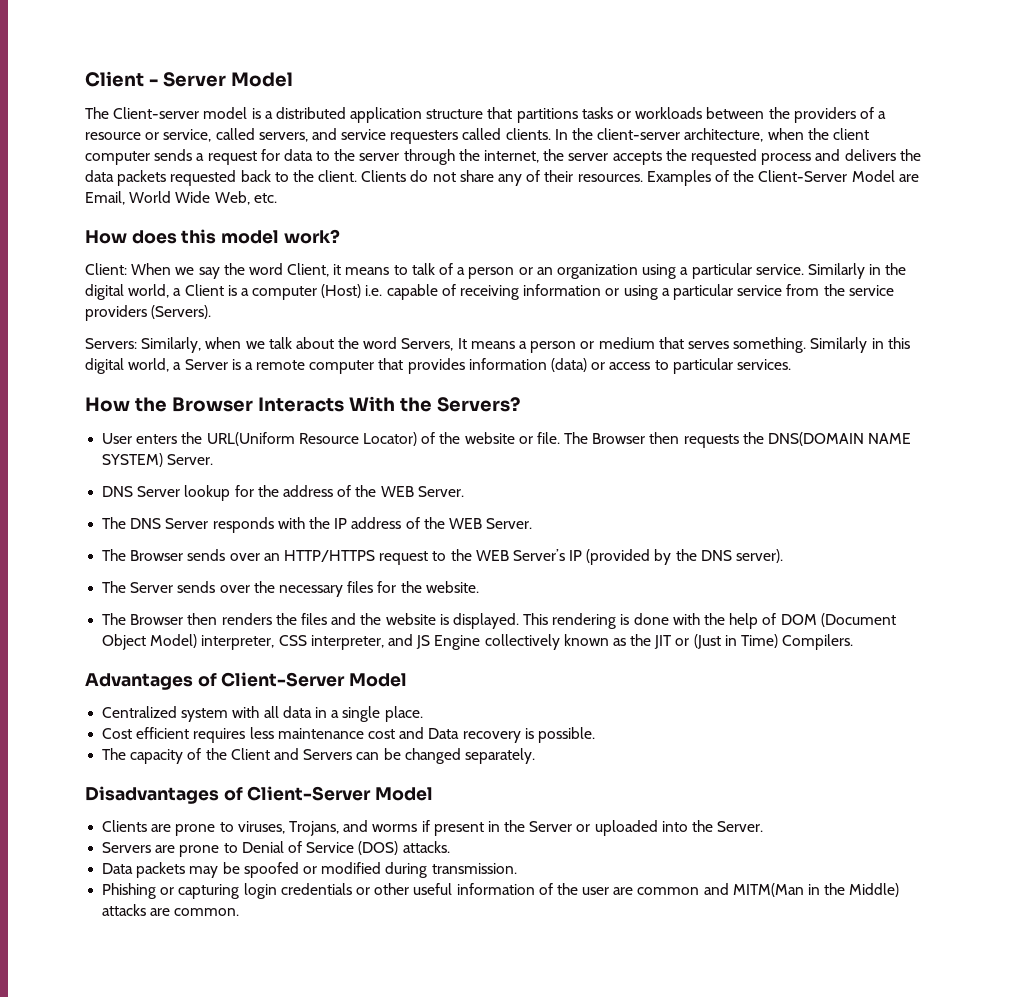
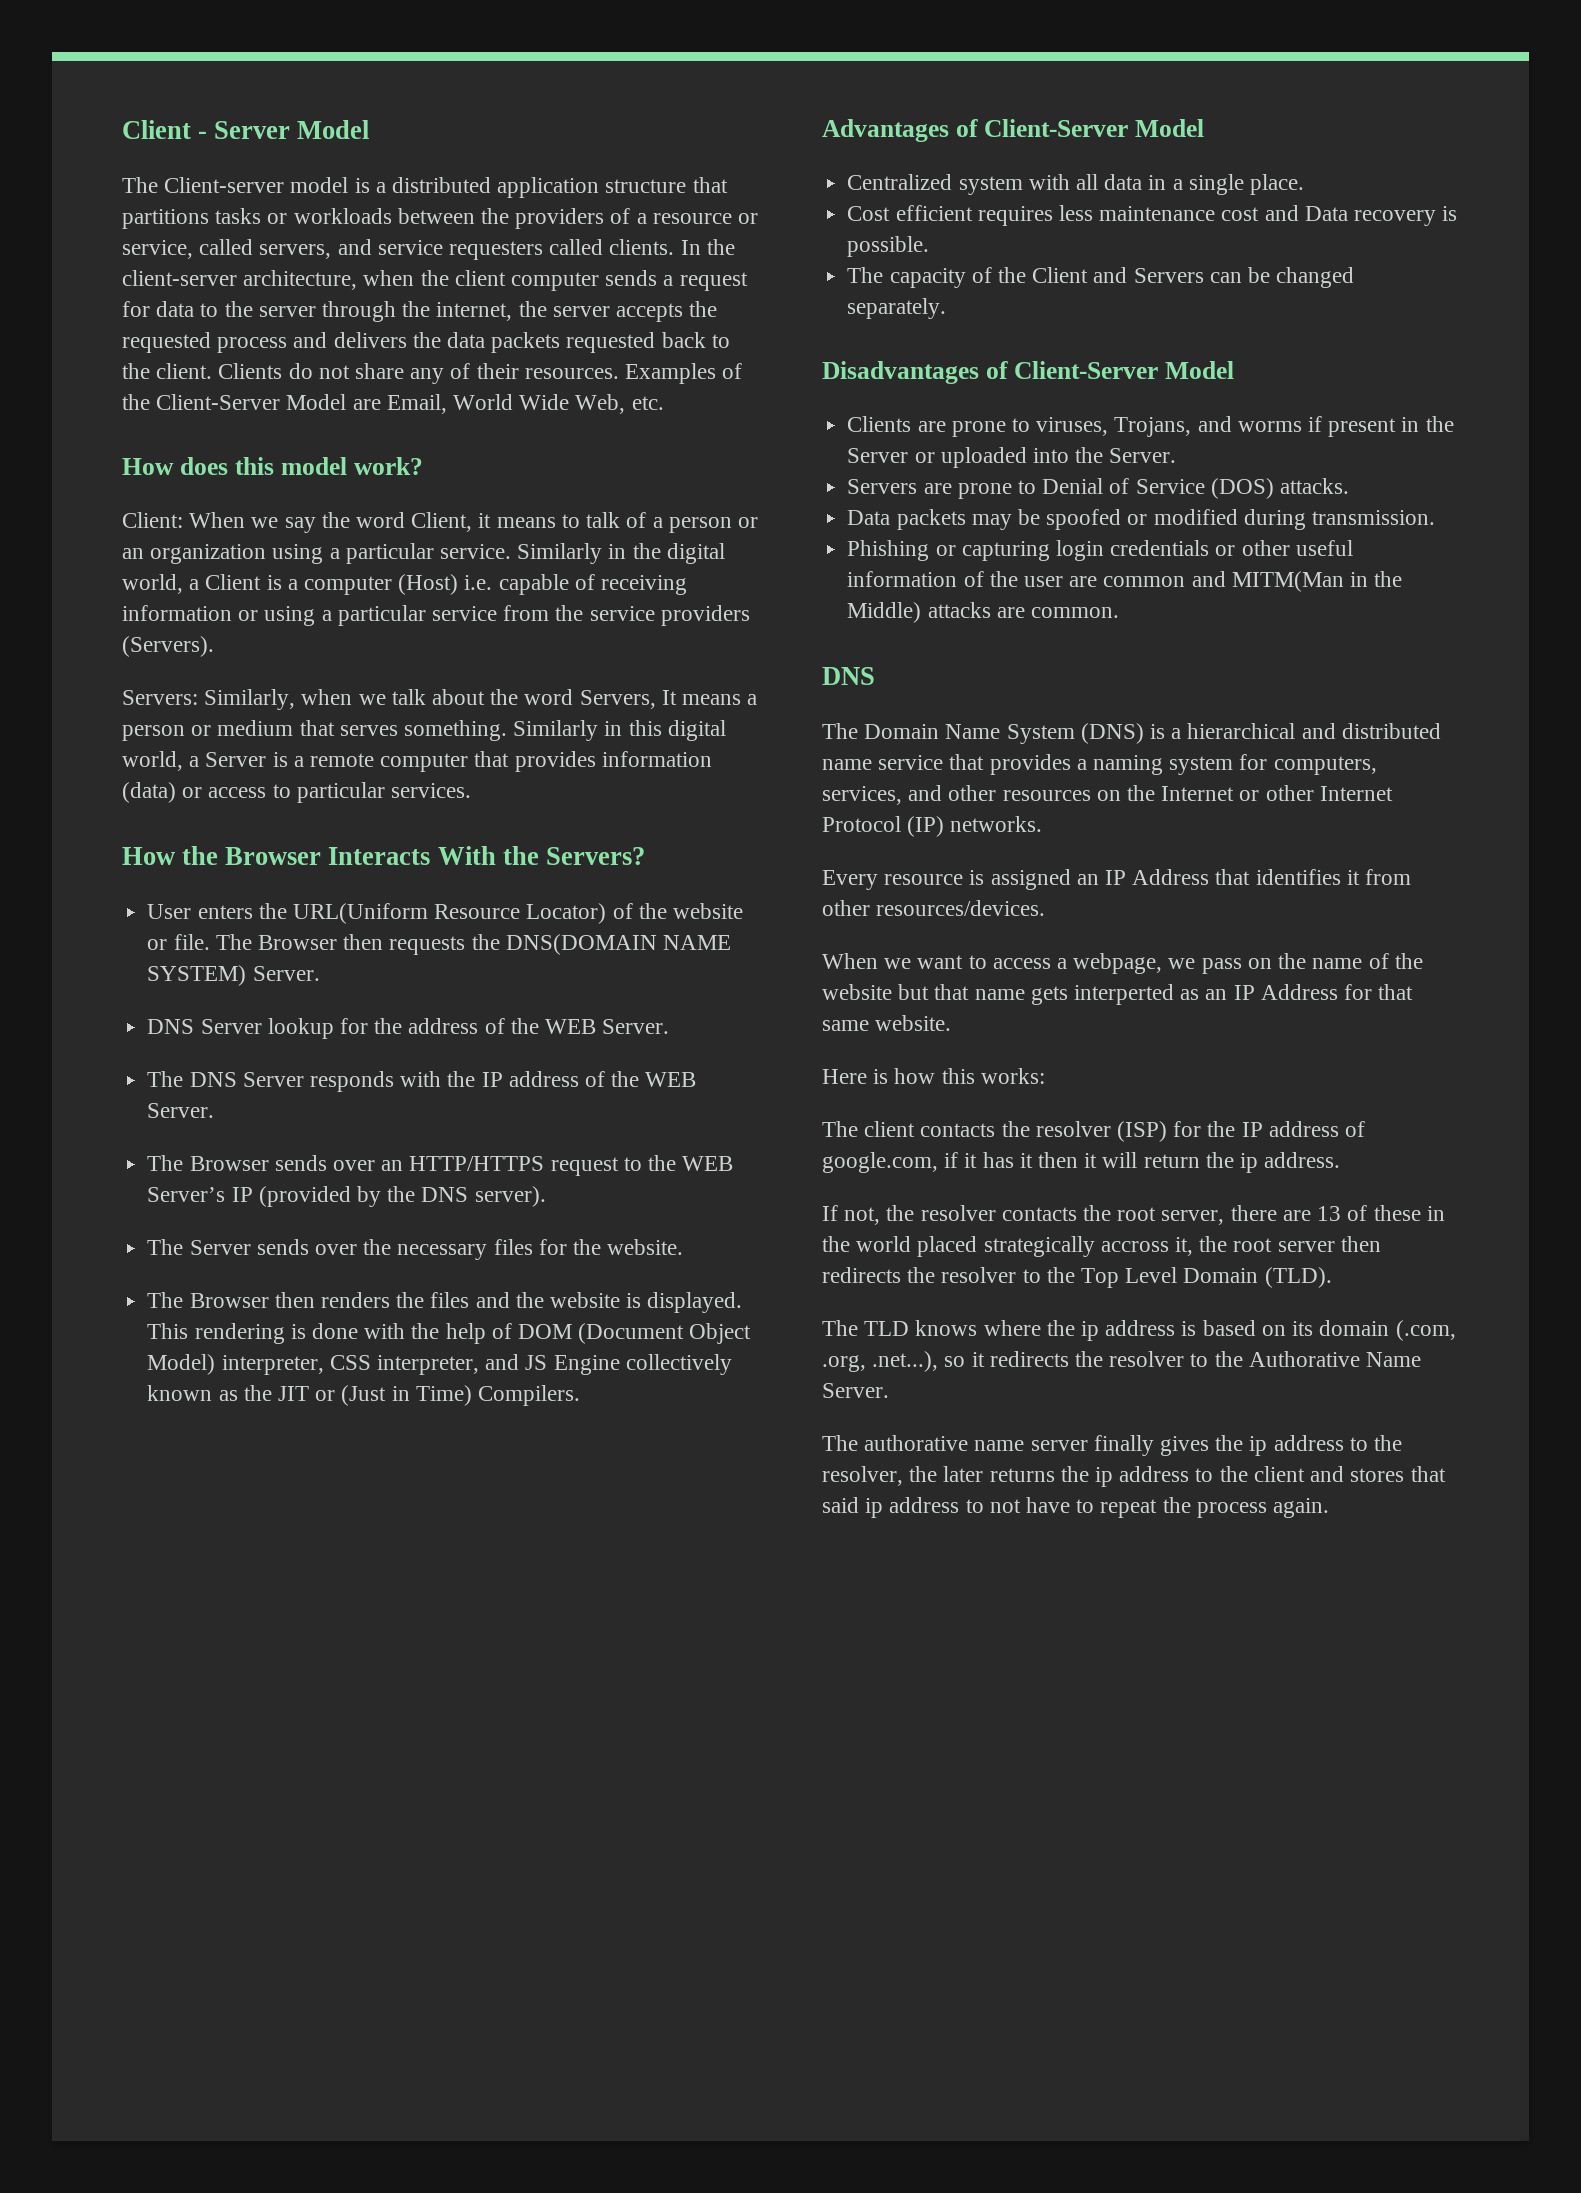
(240, 912) none -> [822,667,875,685] [822,723,1441,744] [822,754,1377,775] [822,785,1393,805] [822,816,1043,837] [822,869,1412,890] [822,900,1046,916] [822,953,1423,974] [822,984,1414,1005] [822,1015,952,1031] [822,1068,1045,1084] [822,1121,1366,1142] [822,1152,1341,1173] [822,1205,1445,1225] [822,1236,1381,1257] [822,1267,1332,1288] [822,1320,1456,1341] [822,1351,1422,1372] [822,1383,889,1398] [822,1435,1403,1456] [822,1466,1446,1487] [822,1497,1330,1518] // DNS // The Domain Name System (DNS) is a hierarchical and distributed name service that provides a naming system for computers, services, and other resources on the Internet or other Internet Protocol (IP) networks. // Every resource is assigned an IP Address that identifies it from other resources/devices. // When we want to access a webpage, we pass on the name of the website but that name gets interperted as an IP Address for that same website. // Here is how this works: // The client contacts the resolver (ISP) for the IP address of google.com, if it has it then it will return the ip address. // If not, the resolver contacts the root server, there are 13 of these in the world placed strategically accross it, the root server then redirects the resolver to the Top Level Domain (TLD). // The TLD knows where the ip address is based on its domain (.com, .org, .net...), so it redirects the resolver to the Authorative Name Server. // The authorative name server finally gives the ip address to the resolver, the later returns the ip address to the client and stores that said ip address to not have to repeat the process again.

